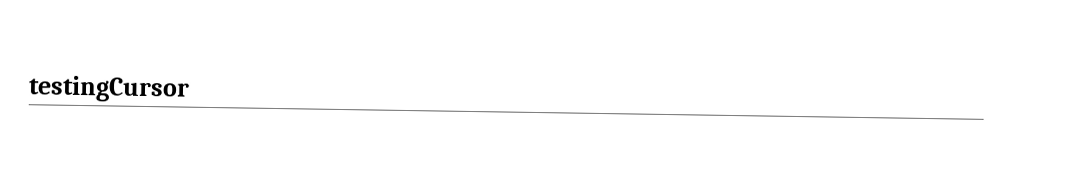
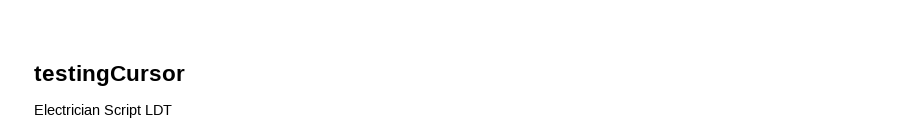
(190, 89) none -> [34,104,172,118] // Electrician Script LDT

